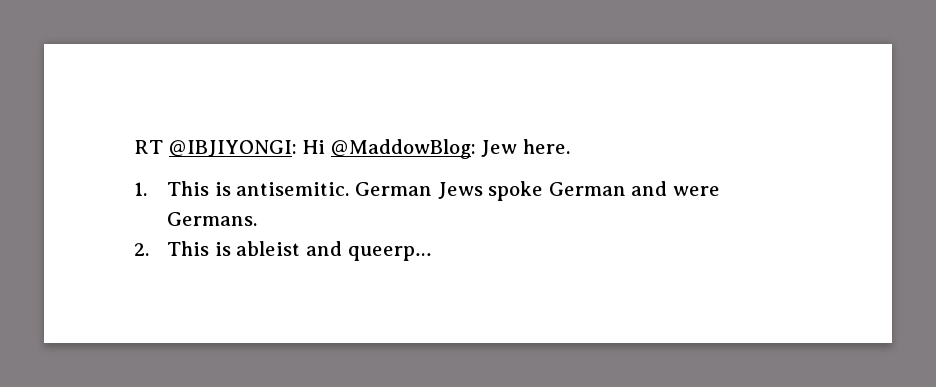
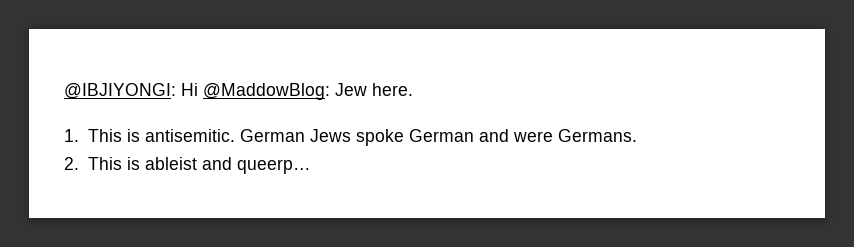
[134,140,163,154] RT -> (64, 91) none

